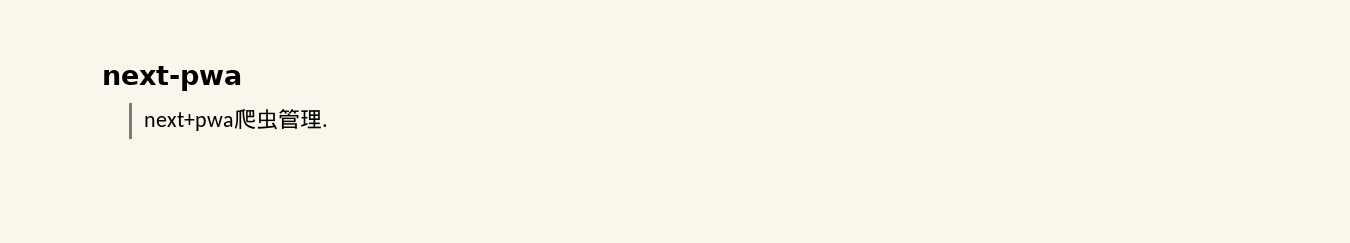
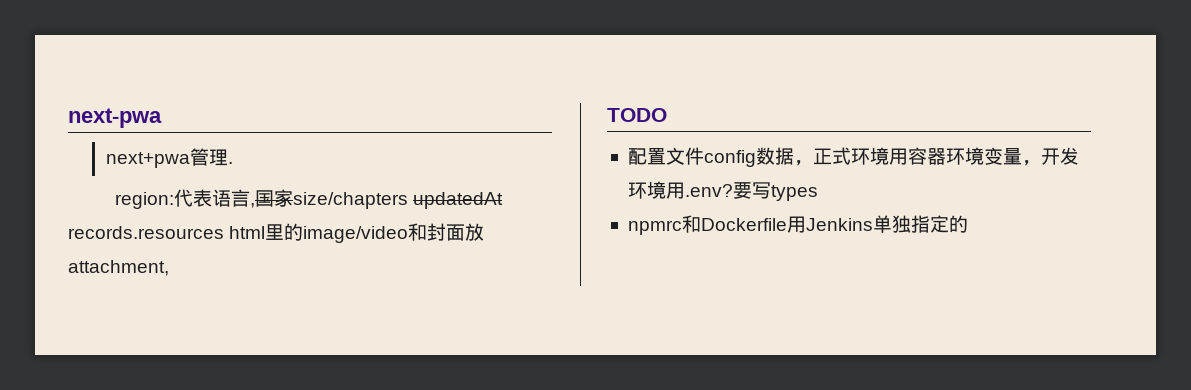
[234,109,279,130] 爬虫 -> (190, 160) none
(329, 125) none -> [114,189,504,209] [68,223,485,243] [68,260,169,276] [607,108,667,122] [627,147,1079,167] [627,181,818,201] [627,215,968,235] // region:代表语言,国家size/chapters updatedAt records.resources html里的image/video和封面放attachment, // TODO // 配置文件config数据，正式环境用容器环境变量，开发环境用.env?要写types // npmrc和Dockerfile用Jenkins单独指定的

